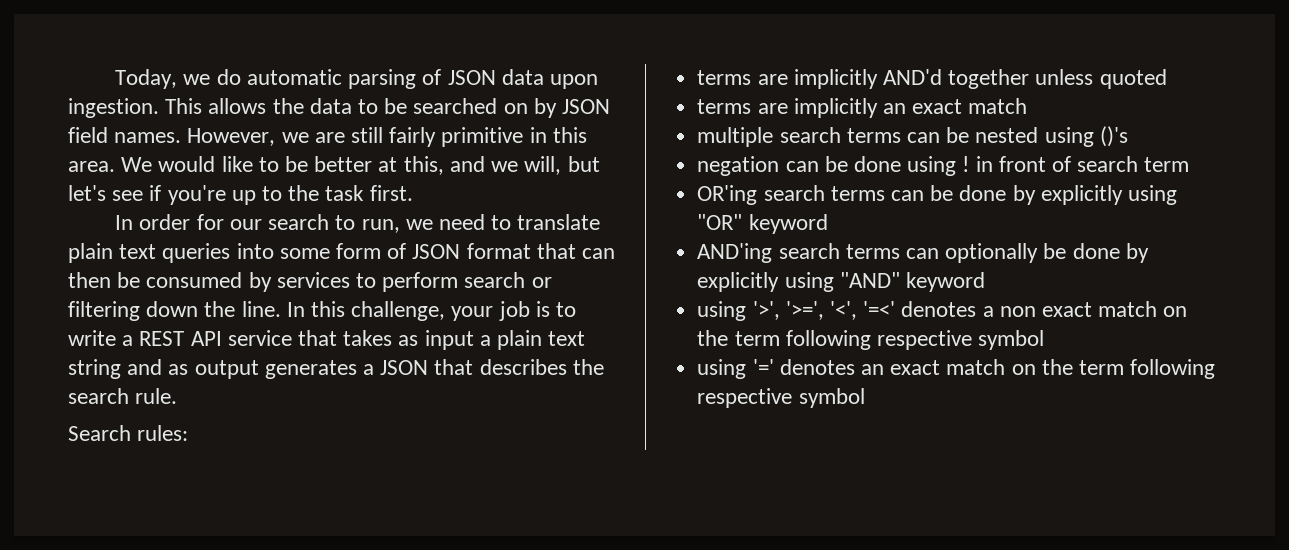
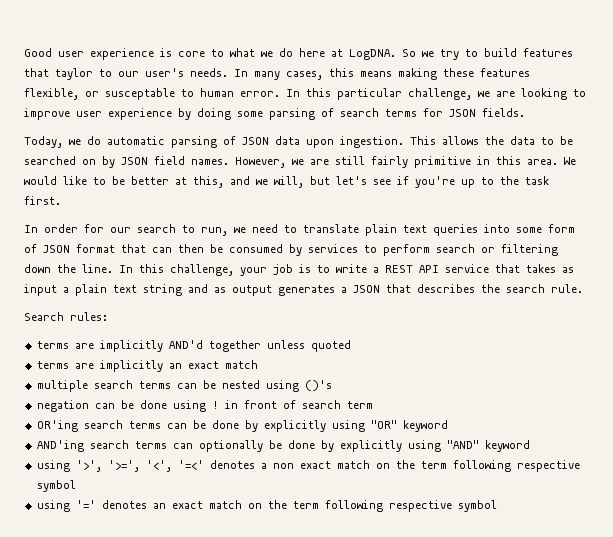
(115, 79) none -> [24,48,573,60] [24,68,530,80] [24,88,586,100] [24,108,525,120] Good user experience is core to what we do here at LogDNA. So we try to build features that taylor to our user's needs. In many cases, this means making these features flexible, or susceptable to human error. In this particular challenge, we are looking to improve user experience by doing some parsing of search terms for JSON fields. //

